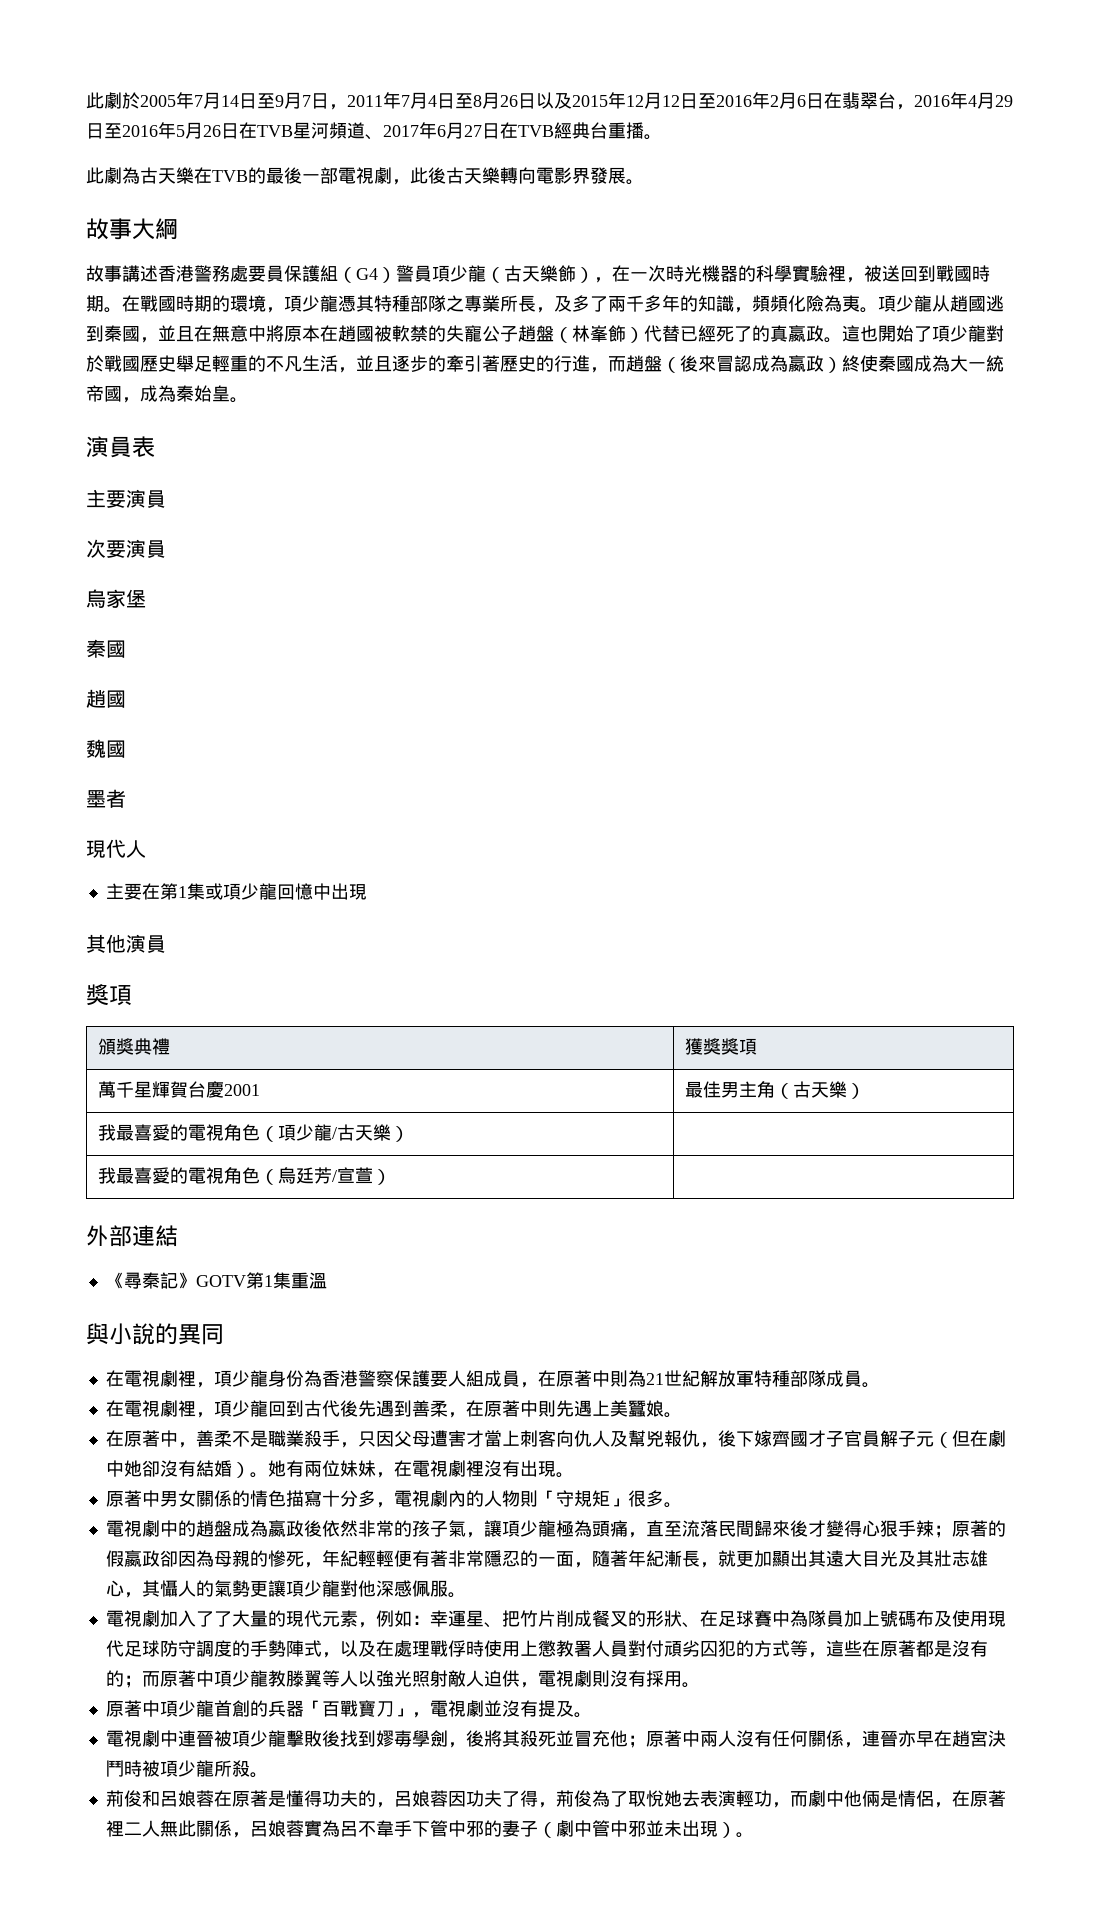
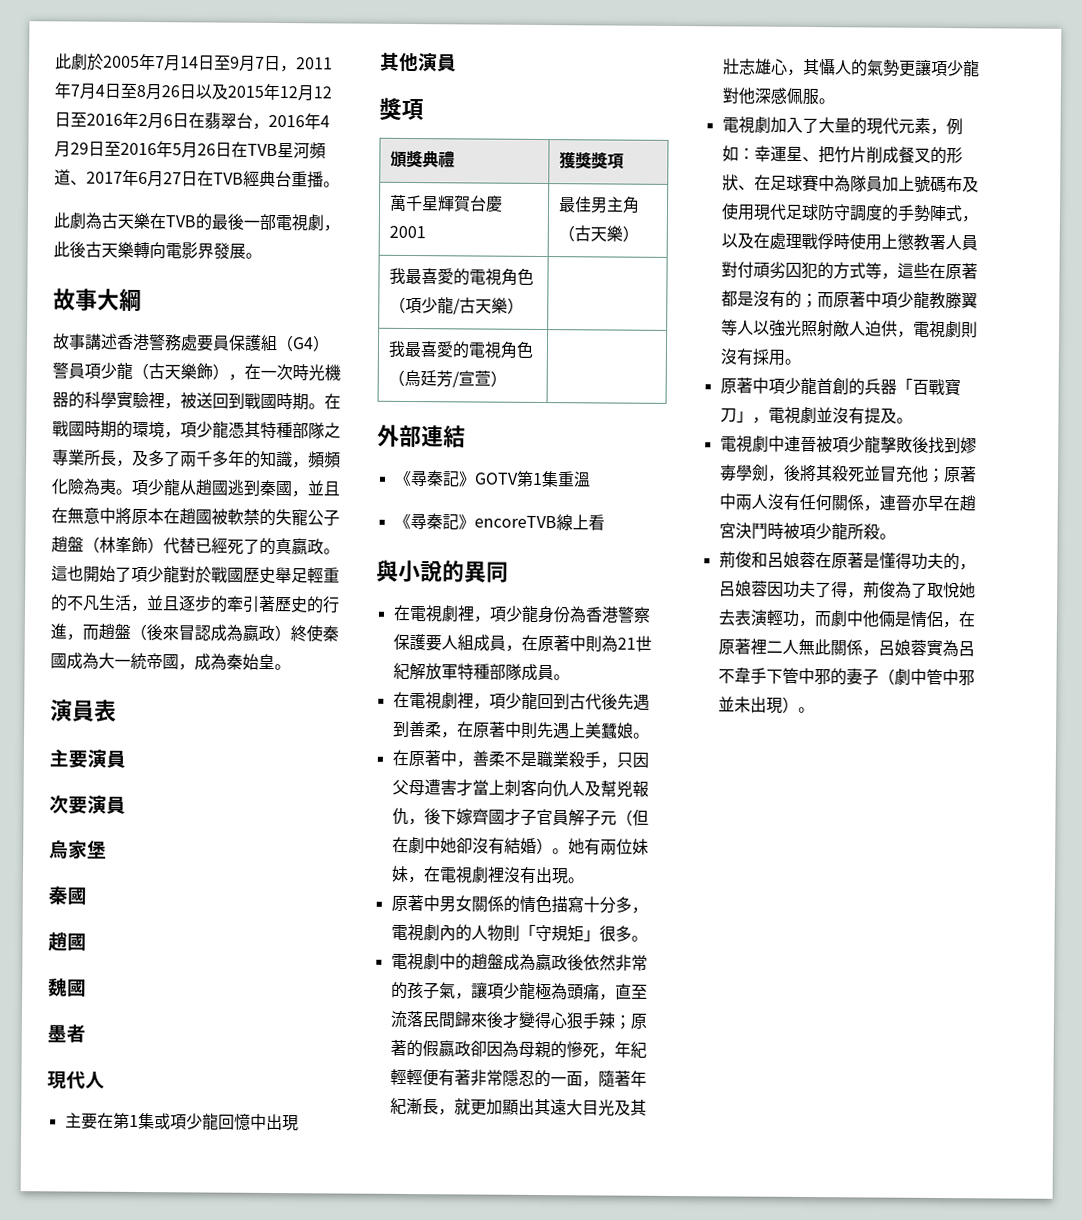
(327, 1280) none -> [393,513,605,531] // 《尋秦記》encoreTVB線上看
[213,1611,232,1627] 了 -> (819, 125) none

